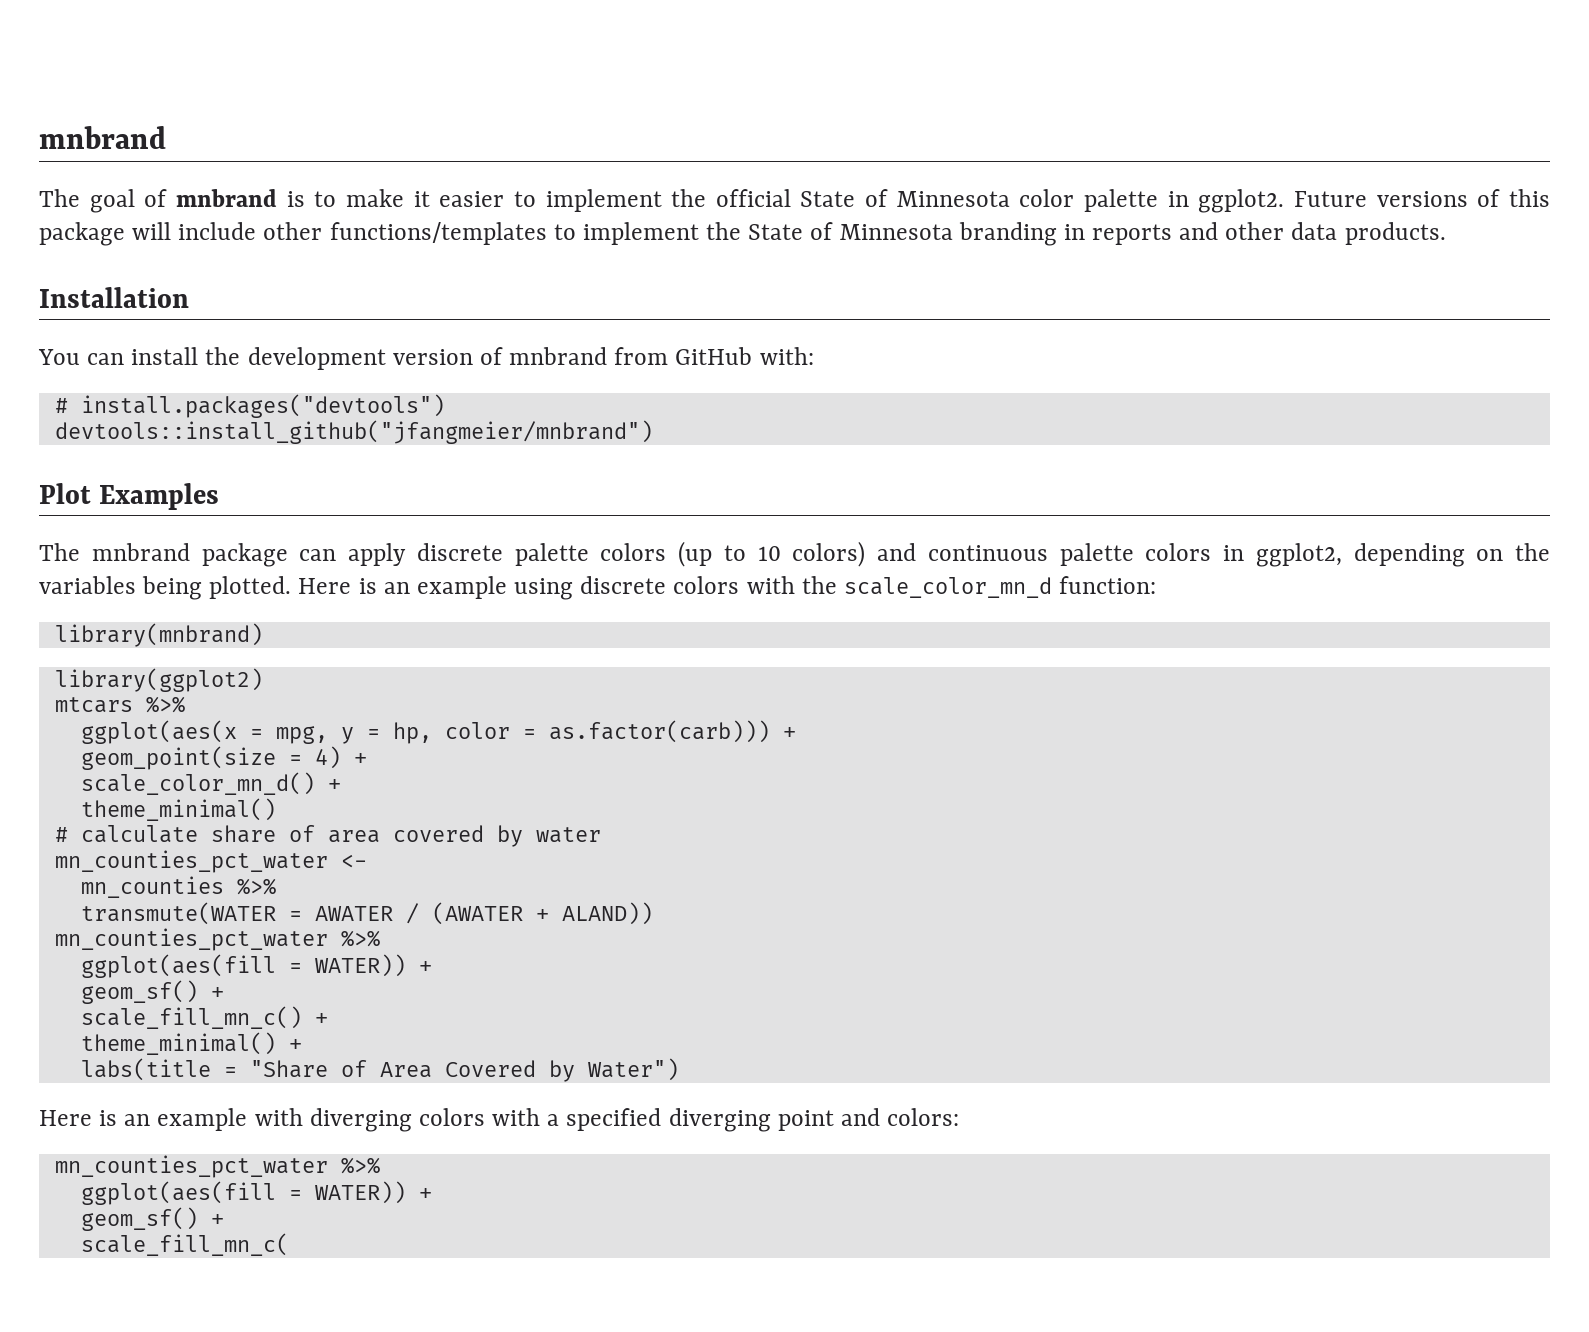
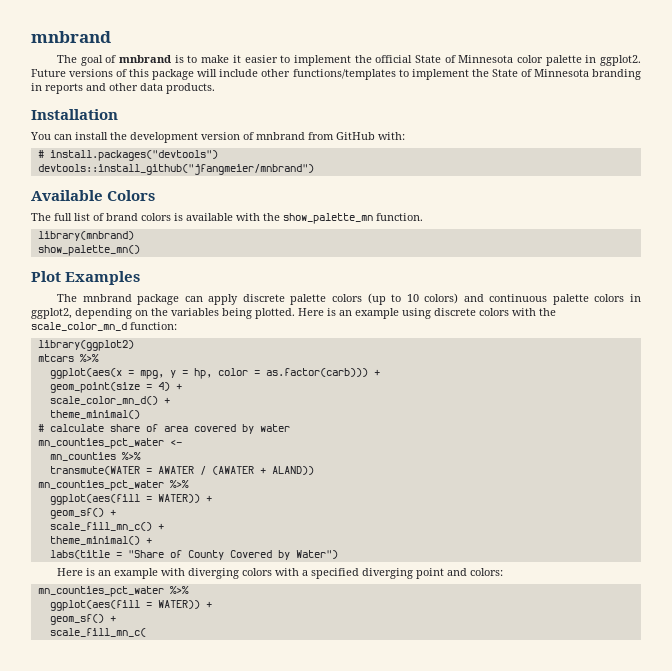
(653, 432) none -> [31,190,156,201] [31,213,423,224] [37,231,134,241] [37,245,140,256] // Available Colors // The full list of brand colors is available with the show_palette_mn function. // library(mnbrand) // show_palette_mn()
[54,623,263,647] // library(mnbrand) -> (177, 326) none
[379,1062,432,1078] Area -> [187,550,224,560] County

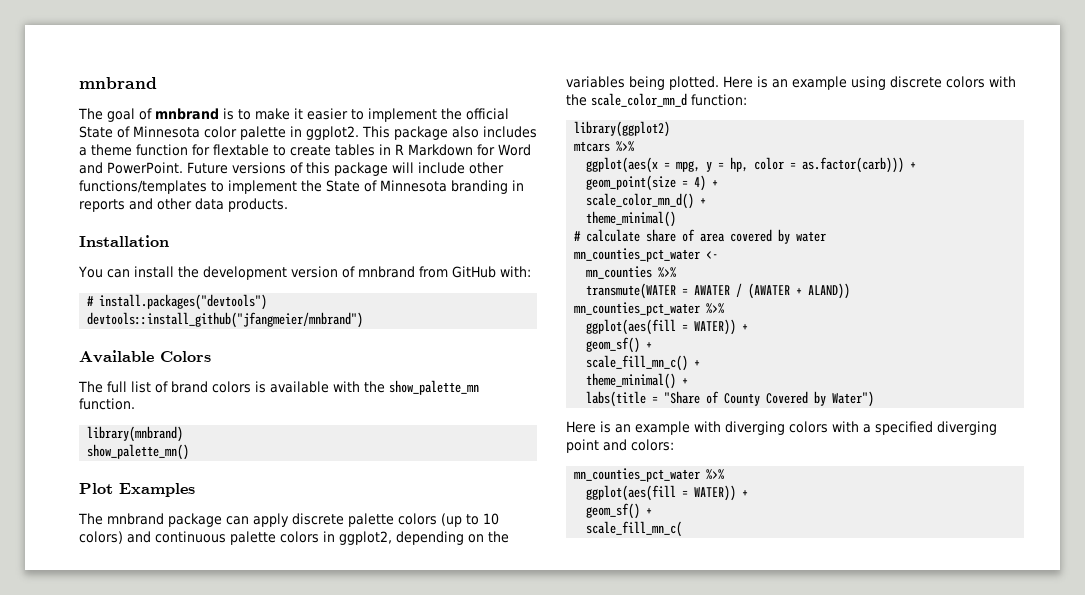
(642, 60) none -> [362,126,537,140] [79,144,531,156] [79,162,183,174] This package also includes a theme function for flextable to create tables in R Markdown for Word and PowerPoint.

